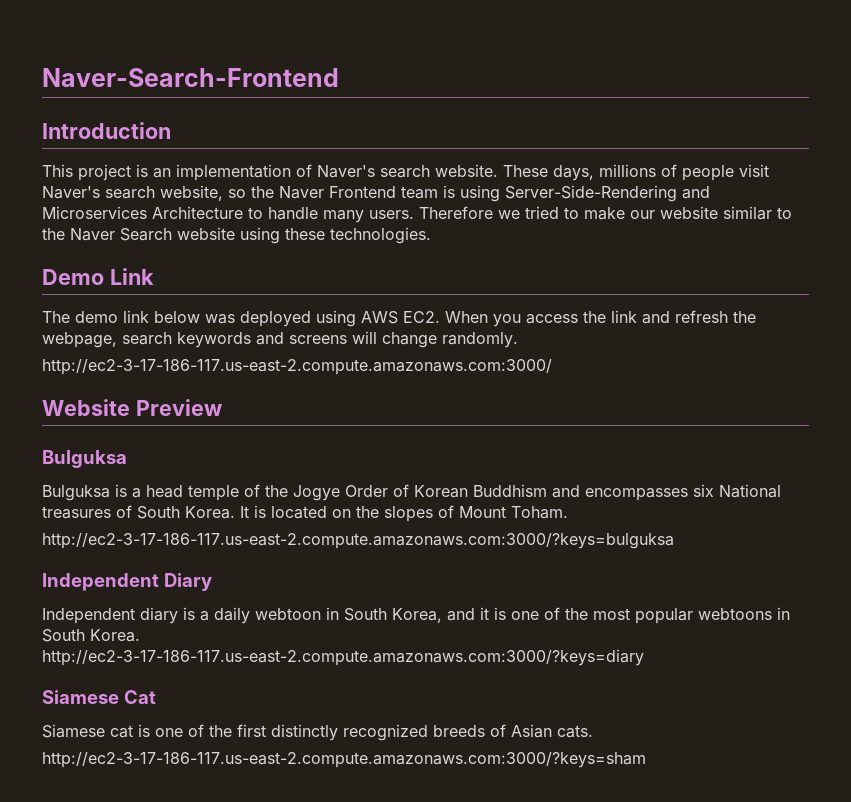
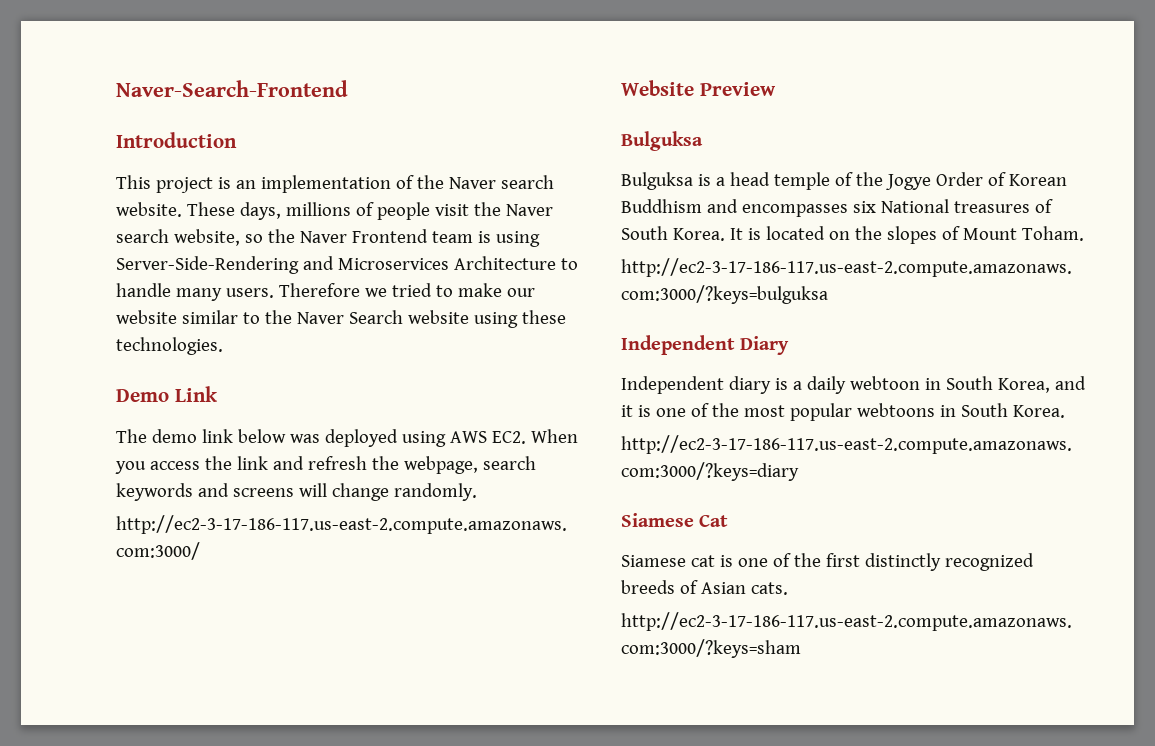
[317,165,375,178] Naver's -> [416,175,496,189] the Naver
[42,186,100,199] Naver's -> [473,202,553,216] the Naver

